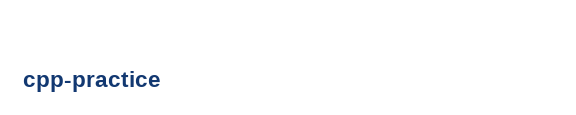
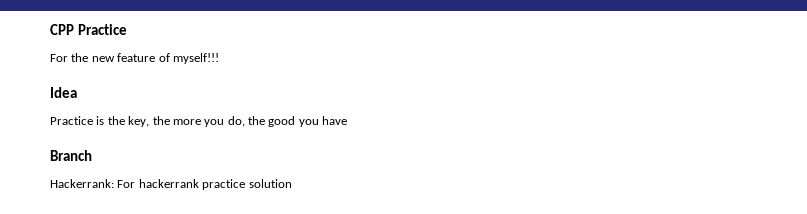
[23,71,161,92] cpp-practice -> [50,24,127,35] [50,53,219,64] [50,87,77,98] [50,116,348,127] [50,150,92,161] [50,179,292,190] CPP Practice // For the new feature of myself!!! // Idea // Practice is the key, the more you do, the good you have // Branch // Hackerrank: For hackerrank practice solution

